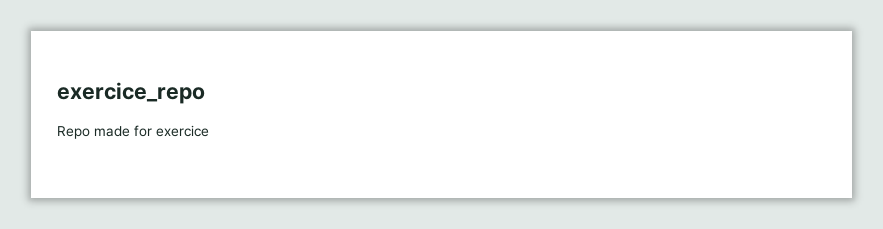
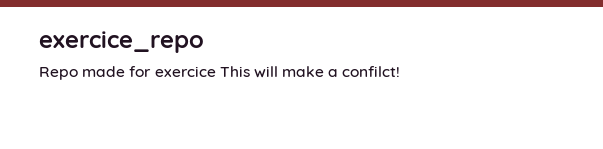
(209, 131) none -> [219,66,401,78] This will make a confilct!

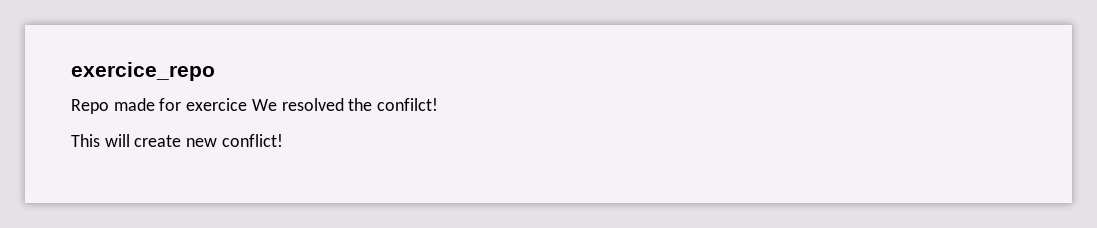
[219,66,401,78] This will make a confilct! -> [251,98,439,111] [71,134,283,147] We resolved the confilct! // This will create new conflict!

